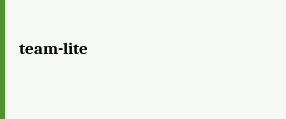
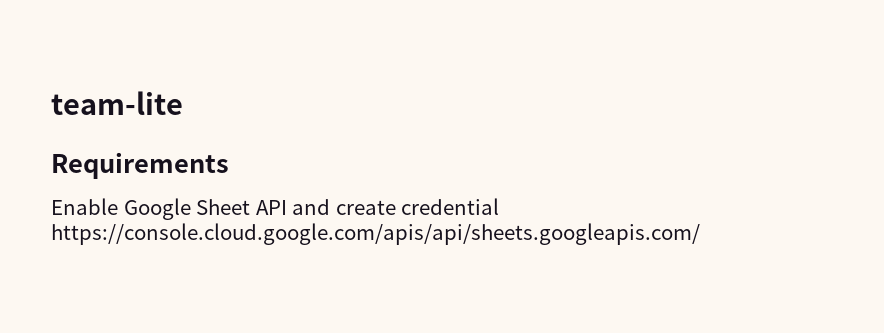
(88, 48) none -> [51,152,229,179] [51,198,500,220] [51,223,700,245] // Requirements // Enable Google Sheet API and create credential https://console.cloud.google.com/apis/api/sheets.googleapis.com/

